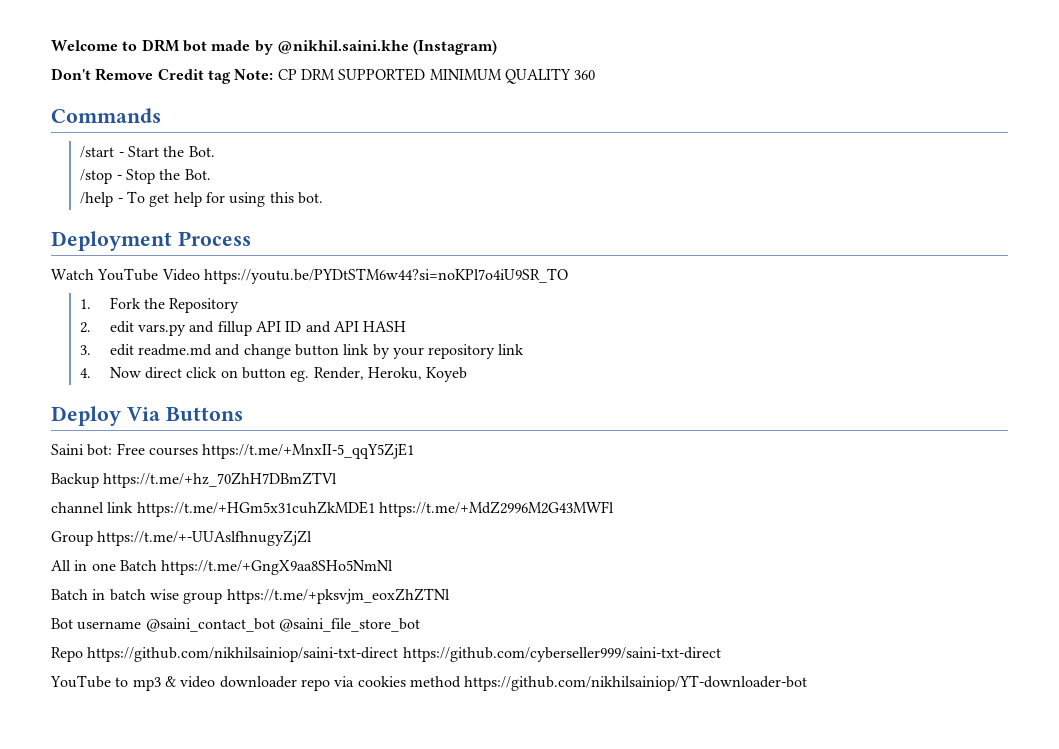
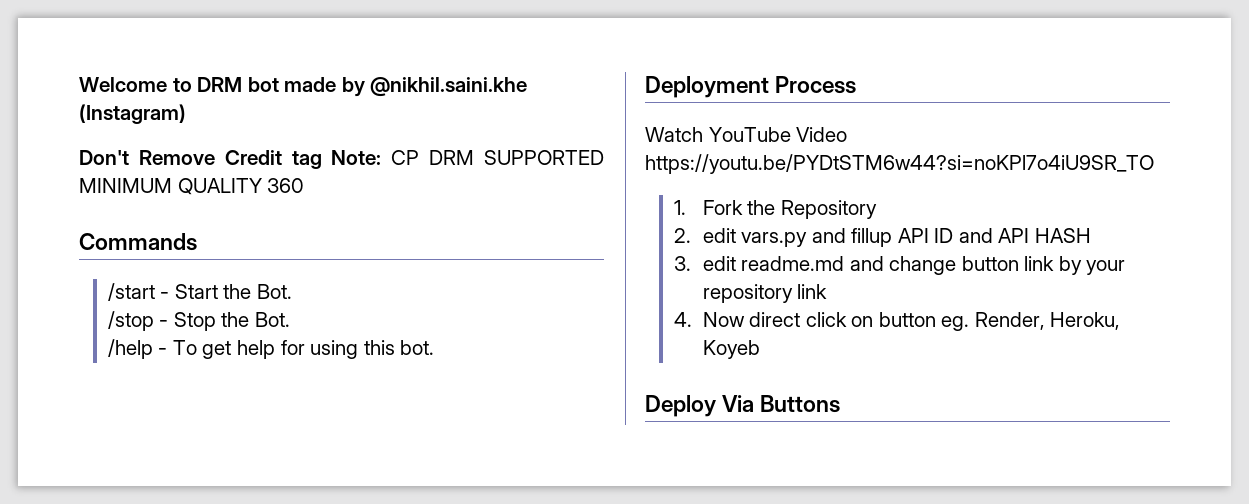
[51,443,415,459] [51,472,338,488] [51,501,614,517] [51,530,313,546] [51,560,394,575] [51,588,450,604] [51,618,420,632] [51,647,721,662] [50,675,808,691] // Saini bot: Free courses https://t.me/+MnxII-5_qqY5ZjE1 // Backup https://t.me/+hz_70ZhH7DBmZTVl // channel link https://t.me/+HGm5x31cuhZkMDE1 https://t.me/+MdZ2996M2G43MWFl // Group https://t.me/+-UUAslfhnugyZjZl // All in one Batch https://t.me/+GngX9aa8SHo5NmNl // Batch in batch wise group https://t.me/+pksvjm_eoxZhZTNl // Bot username @saini_contact_bot @saini_file_store_bot // Repo https://github.com/nikhilsainiop/saini-txt-direct https://github.com/cyberseller999/saini-txt-direct // YouTube to mp3 & video downloader repo via cookies method https://github.com/nikhilsainiop/YT-downloader-bot -> (841, 404) none

